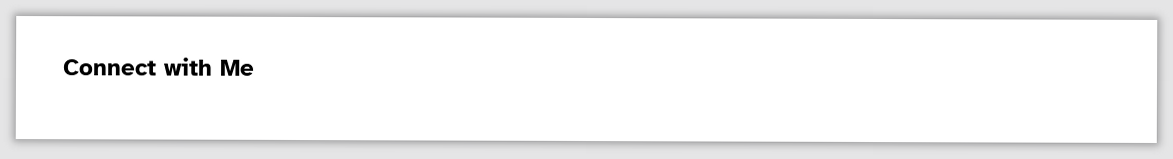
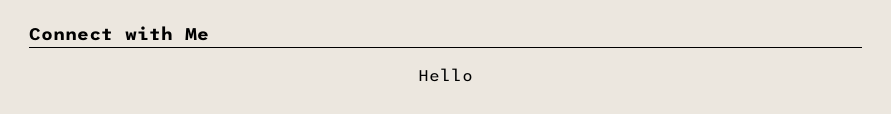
(255, 67) none -> [418,68,473,82] // Hello

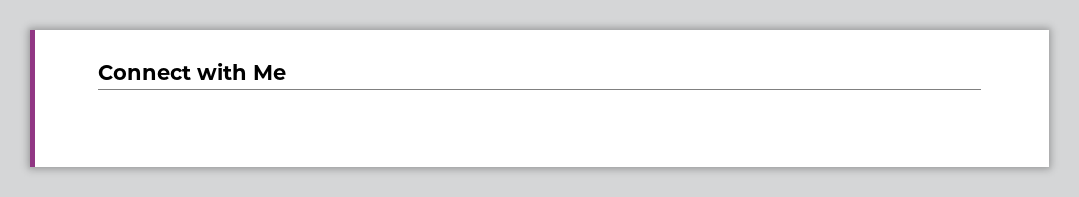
[418,68,473,82] // Hello -> (286, 72) none

